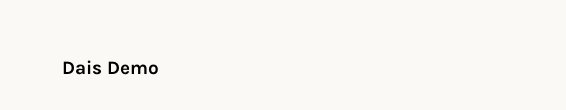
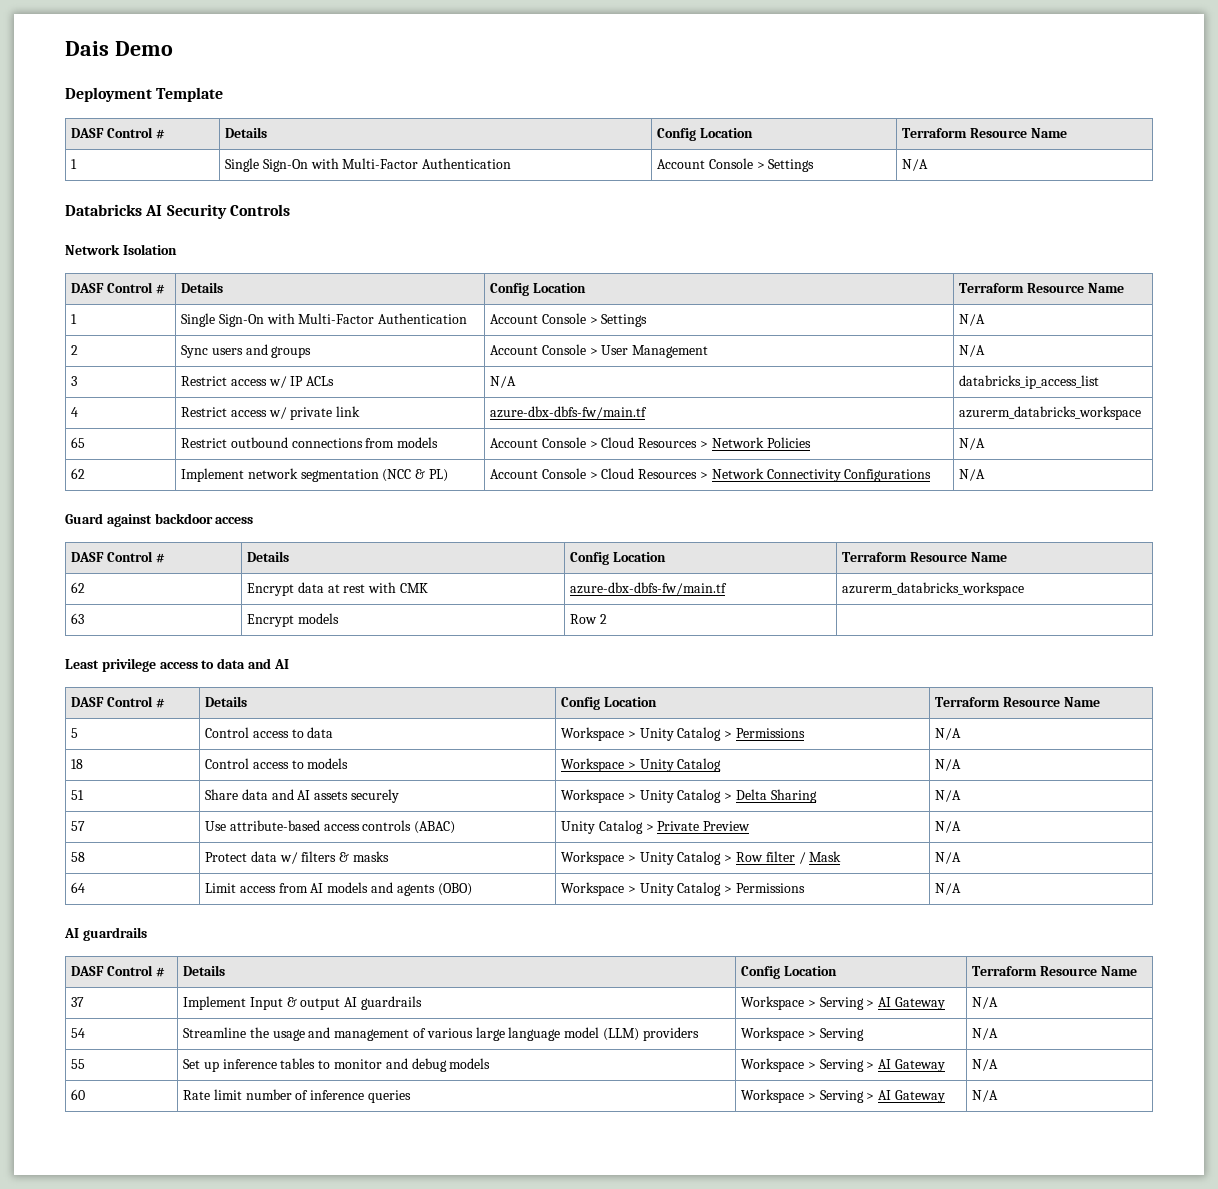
(160, 68) none -> [65,87,224,102] [71,127,165,139] [225,127,268,138] [657,128,753,141] [902,128,1067,138] [71,159,78,169] [225,158,512,172] [657,158,815,172] [902,159,929,171] [65,204,290,219] [65,244,177,255] [71,282,165,294] [181,282,224,293] [490,283,586,296] [959,283,1124,293] [71,314,78,324] [181,313,468,327] [490,313,648,327] [959,314,986,326] [71,345,79,355] [181,344,312,358] [490,344,709,358] [959,345,986,357] [71,376,78,386] [181,376,335,388] [490,376,517,388] [959,375,1100,389] [71,407,79,417] [181,406,361,420] [490,406,648,419] [959,406,1142,420] [71,437,86,448] [181,437,439,448] [490,437,811,448] [959,438,986,450] [71,468,86,479] [181,468,448,482] [490,468,932,482] [959,469,986,481] [65,513,254,527] [71,551,165,563] [247,551,290,562] [570,552,666,565] [842,552,1007,562] [71,582,86,593] [247,582,428,596] [570,582,728,595] [842,582,1025,596] [71,613,85,624] [247,613,339,627] [570,614,607,624] [65,658,289,672] [71,696,165,708] [205,696,248,707] [561,697,657,710] [935,697,1100,707] [71,728,79,738] [205,727,334,738] [561,727,805,741] [935,728,962,740] [71,759,84,769] [205,758,349,769] [561,758,722,772] [935,759,962,771] [71,790,85,800] [205,789,399,803] [561,789,817,803] [935,790,962,802] [71,821,86,831] [205,820,456,834] [561,820,751,834] [935,821,962,833] [71,852,86,862] [205,851,389,864] [561,851,842,865] [935,852,962,864] [71,882,86,893] [205,882,472,896] [561,882,805,896] [935,883,962,895] [64,927,147,941] [71,965,165,977] [183,965,226,976] [741,966,837,979] [972,966,1137,976] [71,997,85,1007] [183,996,422,1010] [741,996,945,1010] [972,997,999,1009] [71,1028,86,1038] [183,1027,699,1041] [741,1027,864,1041] [972,1028,999,1040] [71,1059,86,1069] [183,1058,491,1072] [741,1058,945,1072] [972,1059,999,1071] [71,1089,86,1100] [183,1089,411,1103] [741,1089,945,1103] [972,1090,999,1102] // Deployment Template // DASF Control # | Details | Config Location | Terraform Resource Name // 1 | Single Sign-On with Multi-Factor Authentication | Account Console > Settings | N/A // Databricks AI Security Controls // Network Isolation // DASF Control # | Details | Config Location | Terraform Resource Name // 1 | Single Sign-On with Multi-Factor Authentication | Account Console > Settings | N/A // 2 | Sync users and groups | Account Console > User Management | N/A // 3 | Restrict access w/ IP ACLs | N/A | databricks_ip_access_list // 4 | Restrict access w/ private link | azure-dbx-dbfs-fw/main.tf | azurerm_databricks_workspace // 65 | Restrict outbound connections from models | Account Console > Cloud Resources > Network Policies | N/A // 62 | Implement network segmentation (NCC & PL) | Account Console > Cloud Resources > Network Connectivity Configurations | N/A // Guard against backdoor access // DASF Control # | Details | Config Location | Terraform Resource Name // 62 | Encrypt data at rest with CMK | azure-dbx-dbfs-fw/main.tf | azurerm_databricks_workspace // 63 | Encrypt models | Row 2 | // Least privilege access to data and AI // DASF Control # | Details | Config Location | Terraform Resource Name // 5 | Control access to data | Workspace > Unity Catalog > Permissions | N/A // 18 | Control access to models | Workspace > Unity Catalog | N/A // 51 | Share data and AI assets securely | Workspace > Unity Catalog > Delta Sharing | N/A // 57 | Use attribute-based access controls (ABAC) | Unity Catalog > Private Preview | N/A // 58 | Protect data w/ filters & masks | Workspace > Unity Catalog > Row filter / Mask | N/A // 64 | Limit access from AI models and agents (OBO) | Workspace > Unity Catalog > Permissions | N/A // AI guardrails // DASF Control # | Details | Config Location | Terraform Resource Name // 37 | Implement Input & output AI guardrails | Workspace > Serving > AI Gateway | N/A // 54 | Streamline the usage and management of various large language model (LLM) providers | Workspace > Serving | N/A // 55 | Set up inference tables to monitor and debug models | Workspace > Serving > AI Gateway | N/A // 60 | Rate limit number of inference queries | Workspace > Serving > AI Gateway | N/A

